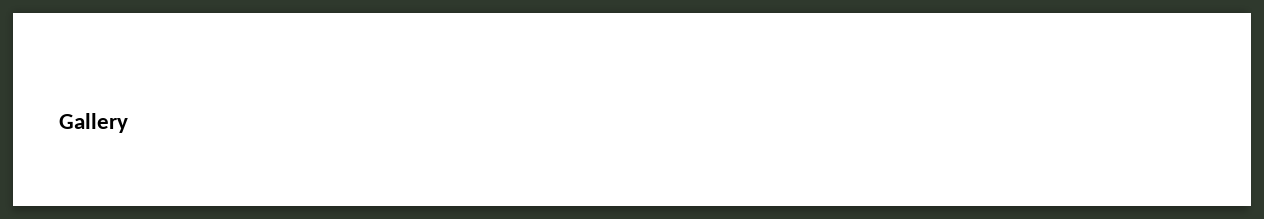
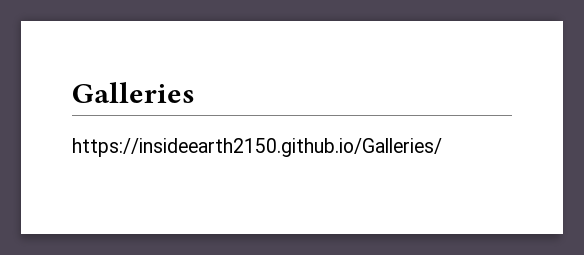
[59,113,128,133] Gallery -> [72,82,195,103] [72,138,442,157] Galleries // https://insideearth2150.github.io/Galleries/

